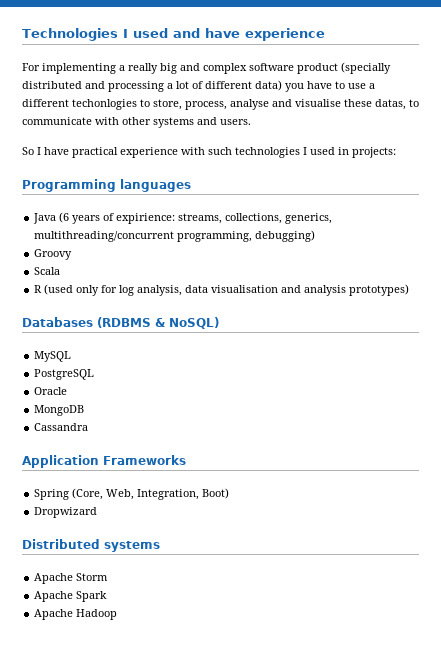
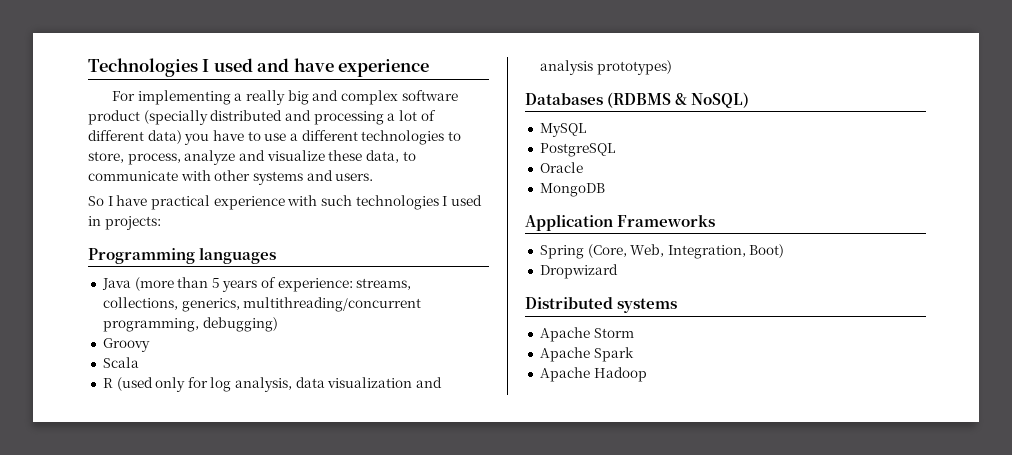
[72,99,137,110] techonlogies -> [361,130,445,145] technologies
[230,99,406,110] analyse and visualise these datas, -> [184,150,399,165] analyze and visualize these data,
[59,212,70,223] (6 -> [134,277,220,291] (more than 5
[116,213,176,224] expirience: -> [277,278,353,292] experience:
[211,285,279,293] visualisation -> [327,377,413,388] visualization
[34,423,89,431] // Cassandra -> (605, 190) none

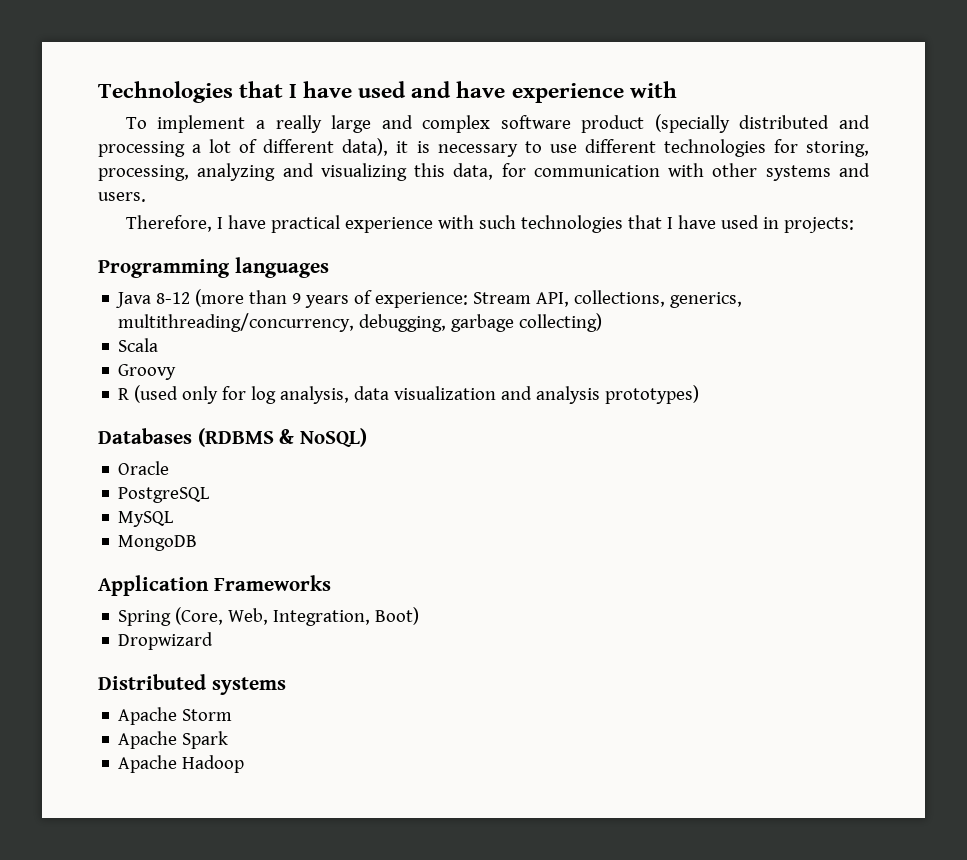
[202,59,210,72] I -> [239,81,353,98] that I have
[112,90,231,105] // For implementing -> [629,81,677,98] [125,115,246,133] with // To implement
[287,90,309,105] big -> [331,115,372,133] large
[147,130,244,145] data) you have -> [342,138,518,157] data), it is necessary
[289,133,298,141] a -> (577, 148) none
[447,131,461,141] [88,150,416,165] [88,171,178,181] to store, process, analyze and visualize these data, to communicate -> [773,139,869,157] [98,163,660,181] for storing, processing, analyzing and visualizing this data, for communication
[88,196,104,206] So -> [125,215,212,232] Therefore,
[442,196,448,206] I -> [627,215,716,229] that I have
(131, 284) none -> [156,292,191,304] 8-12
[211,278,220,288] 5 -> [292,293,302,304] 9
[356,278,412,290] [102,297,422,312] [102,317,278,332] streams, collections, generics, multithreading/concurrent programming, debugging) -> [473,290,743,308] [118,313,603,332] [118,338,159,352] Stream API, collections, generics, multithreading/concurrency, debugging, garbage collecting) // Scala
[102,357,139,368] // Scala -> (177, 372) none
[539,123,586,137] MySQL -> [118,461,170,475] Oracle
[539,162,583,173] Oracle -> [118,511,174,527] MySQL

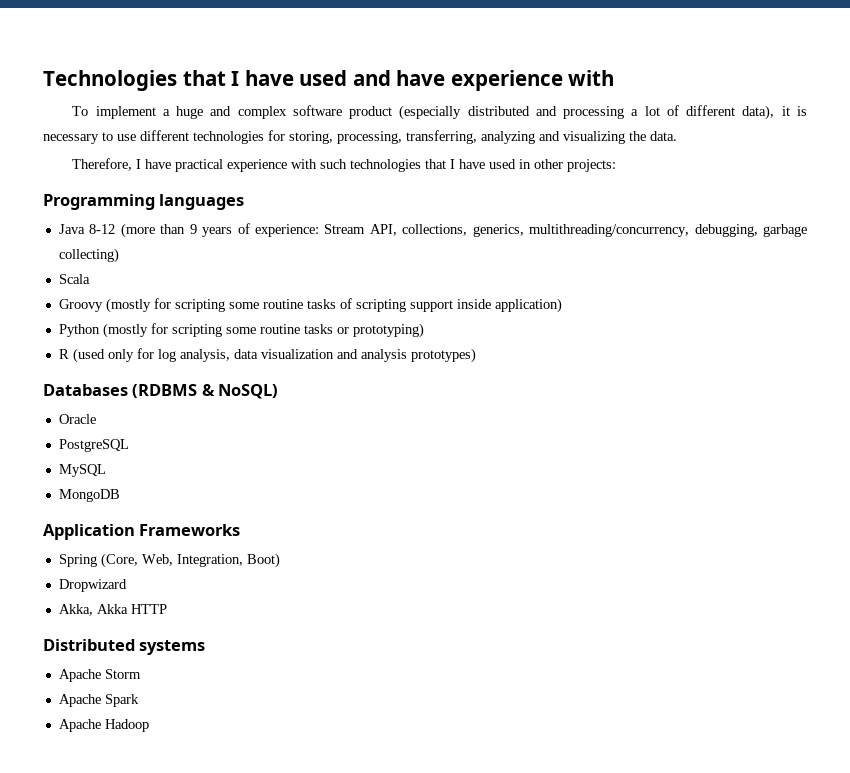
[275,115,372,133] really large -> [176,106,204,119] huge
[654,114,730,133] (specially -> [399,105,462,120] (especially
(189, 173) none -> [406,130,477,144] transferring,
[414,163,870,181] [98,192,146,202] this data, for communication with other systems and users. -> [629,131,677,141] the data.
(779, 223) none -> [534,159,564,169] other
(177, 372) none -> [105,298,562,313] [58,323,424,338] (mostly for scripting some routine tasks of scripting support inside application) // Python (mostly for scripting some routine tasks or prototyping)
(214, 641) none -> [58,604,167,616] // Akka, Akka HTTP

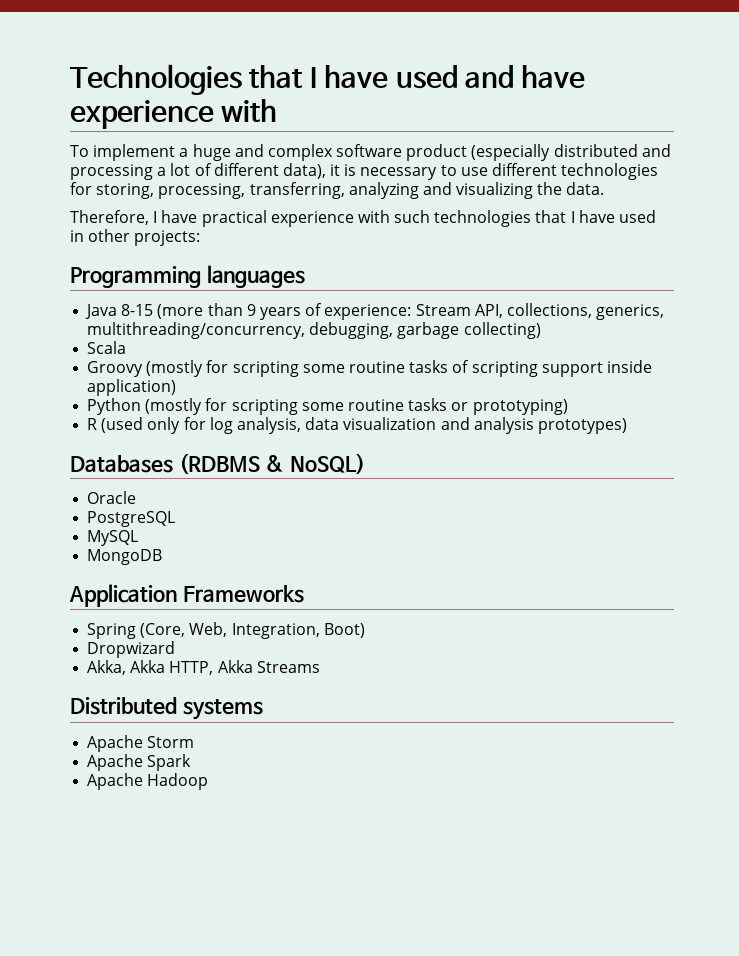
[89,224,116,234] 8-12 -> [121,304,154,316] 8-15
[130,604,167,614] HTTP -> [169,660,320,675] HTTP, Akka Streams

